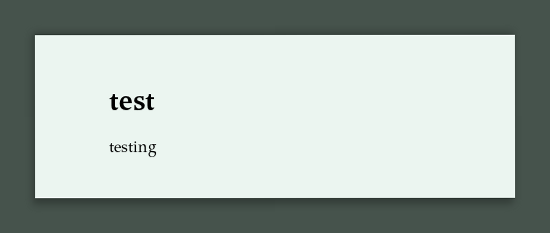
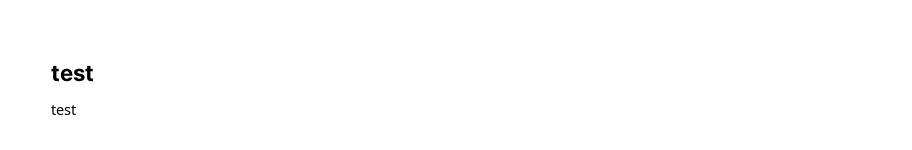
[109,141,158,158] testing -> [51,105,76,115] test

